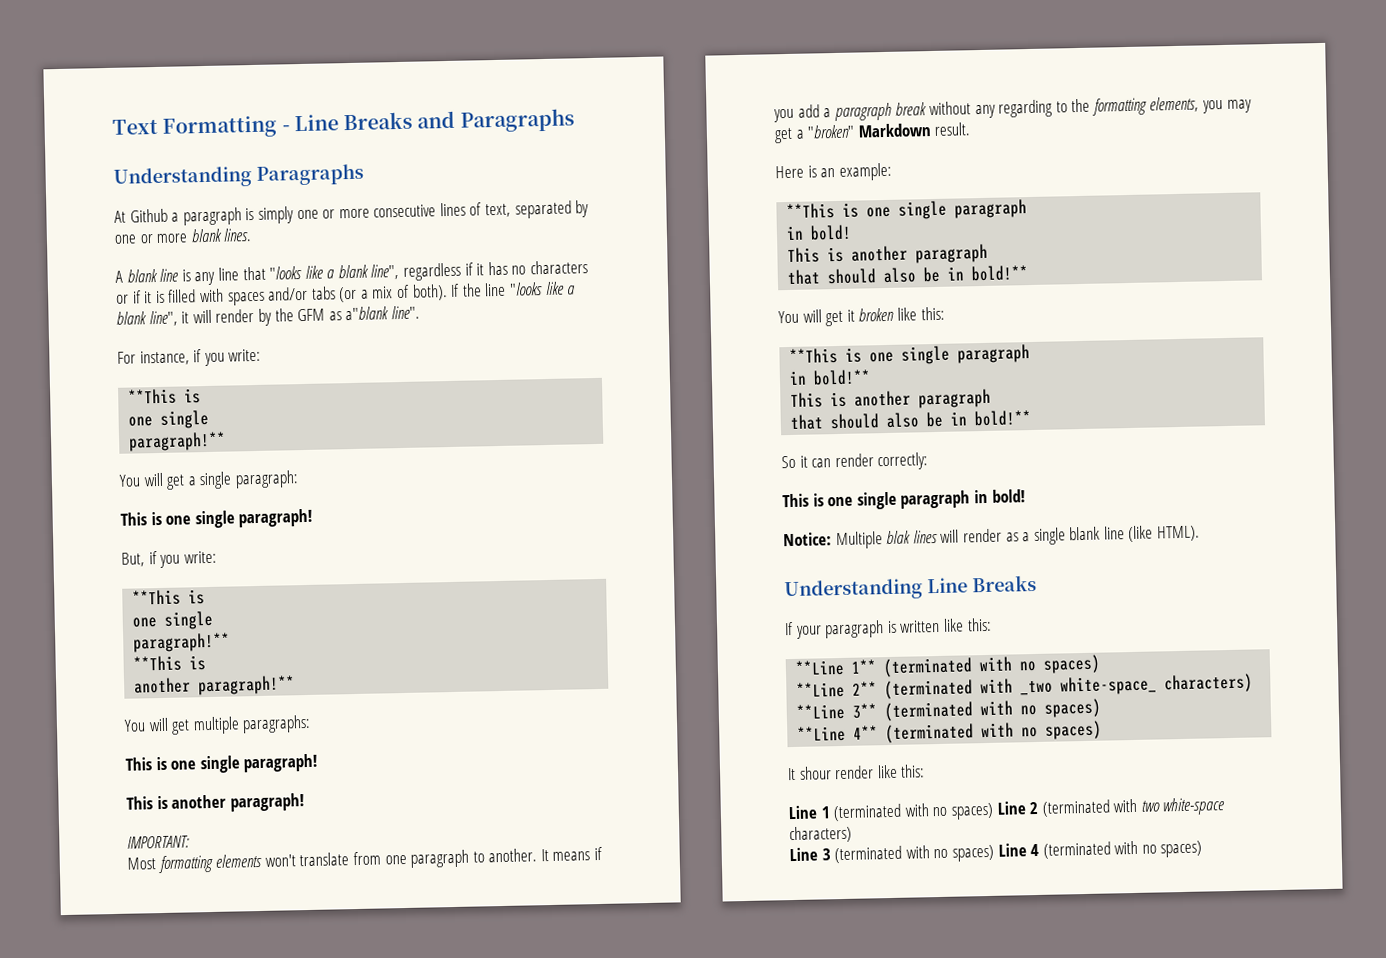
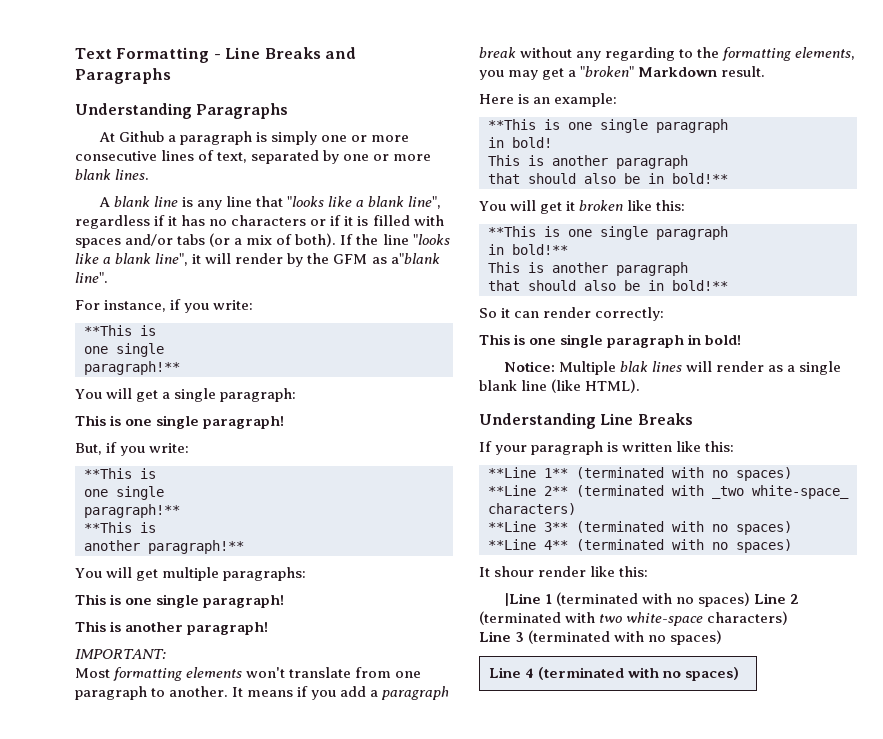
[788,805,818,820] Line -> [503,593,541,606] |Line
(994, 853) none -> (723, 637) //

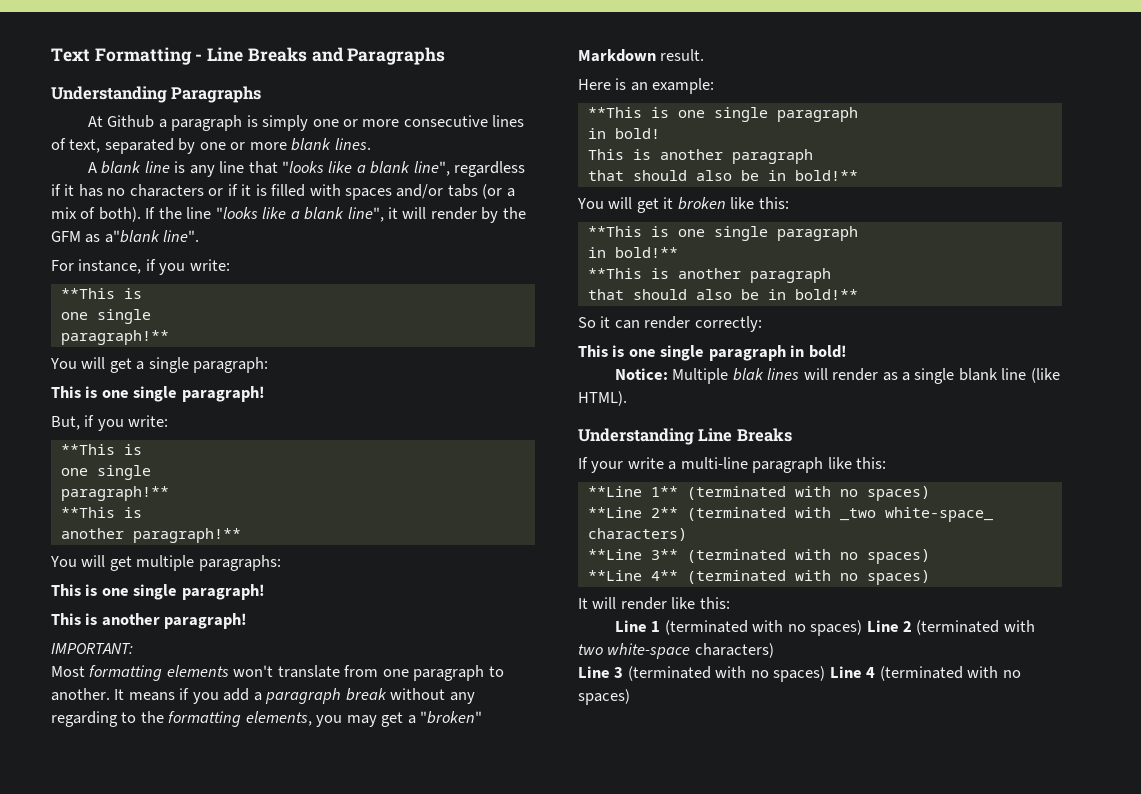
[488,262,520,273] This -> [587,268,642,279] **This
[531,441,673,455] paragraph is written -> [627,457,824,473] write a multi-line paragraph
[494,566,535,577] shour -> [592,597,617,609] will
[503,593,541,606] |Line -> [614,620,647,632] Line
(723, 637) // -> (826, 674) none

